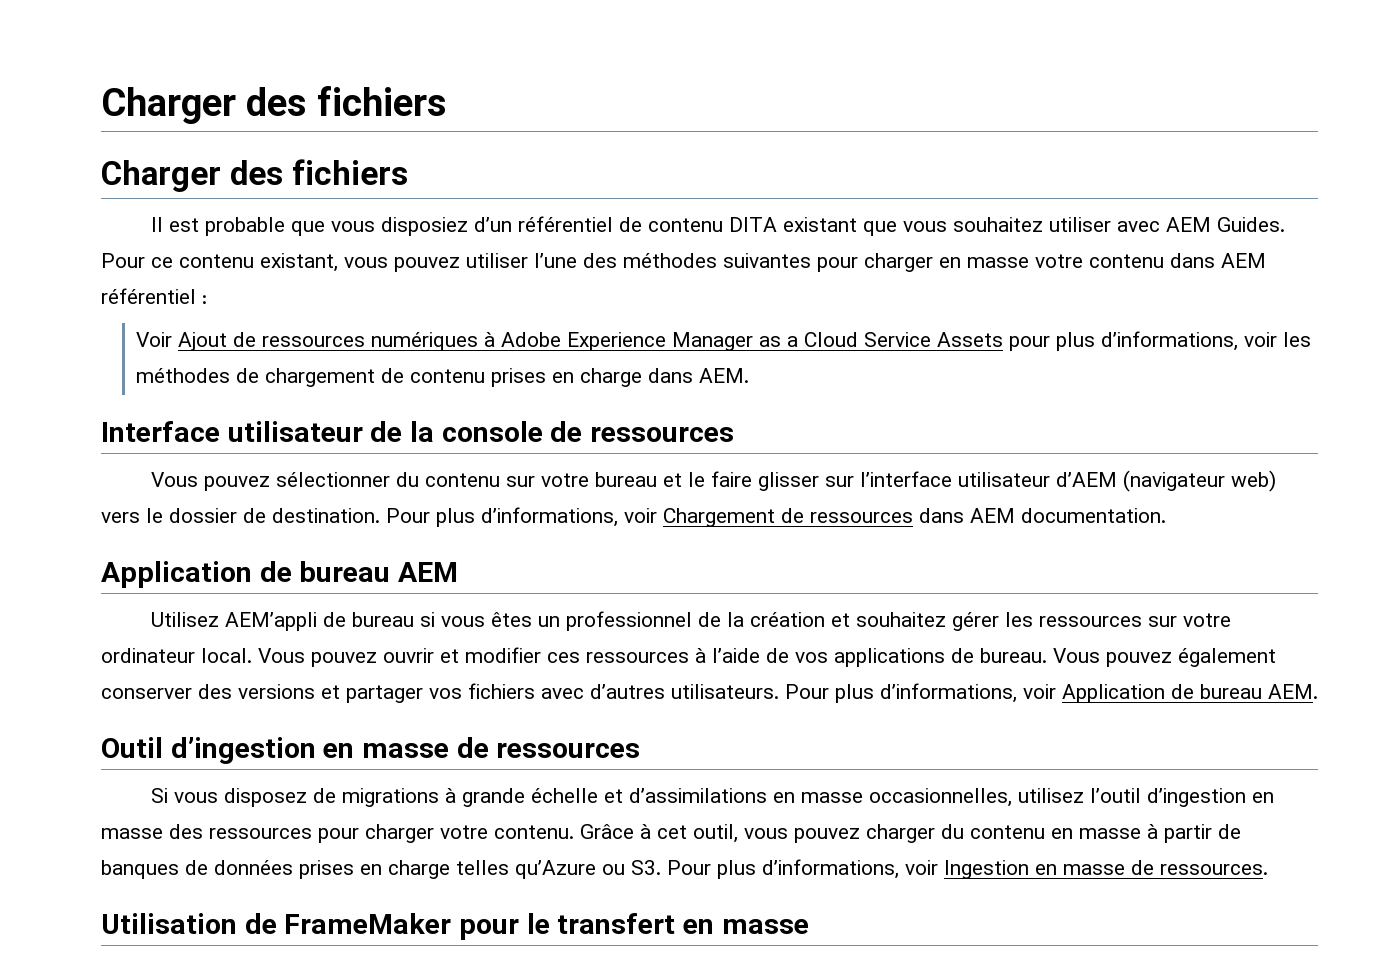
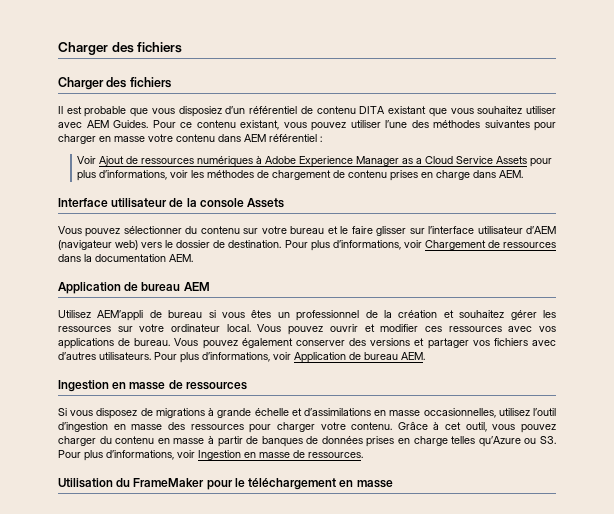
[550,421,735,442] de ressources -> [247,198,285,208] Assets
[970,508,1166,523] AEM documentation. -> [84,254,193,262] la documentation AEM.
[695,648,789,663] à l’aide de -> [508,326,533,332] avec
[101,737,316,764] Outil d’ingestion -> [58,380,109,392] Ingestion
[244,913,277,934] de -> [116,478,131,487] du
[557,913,676,934] transfert -> [248,478,337,490] téléchargement

